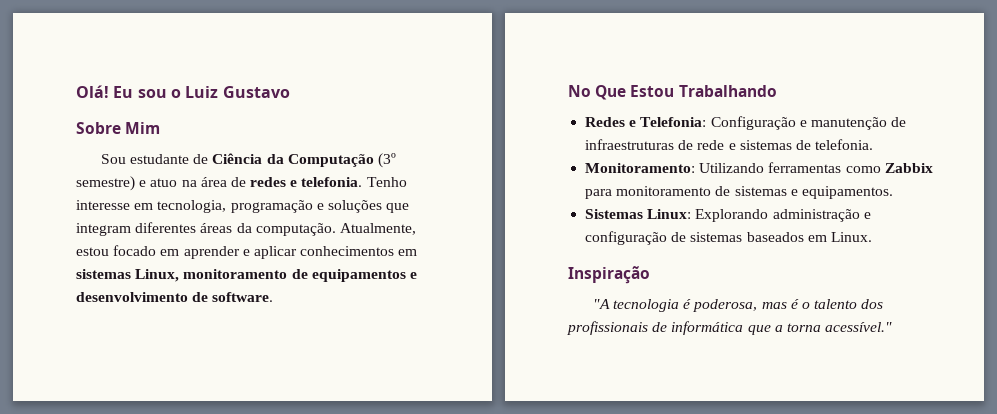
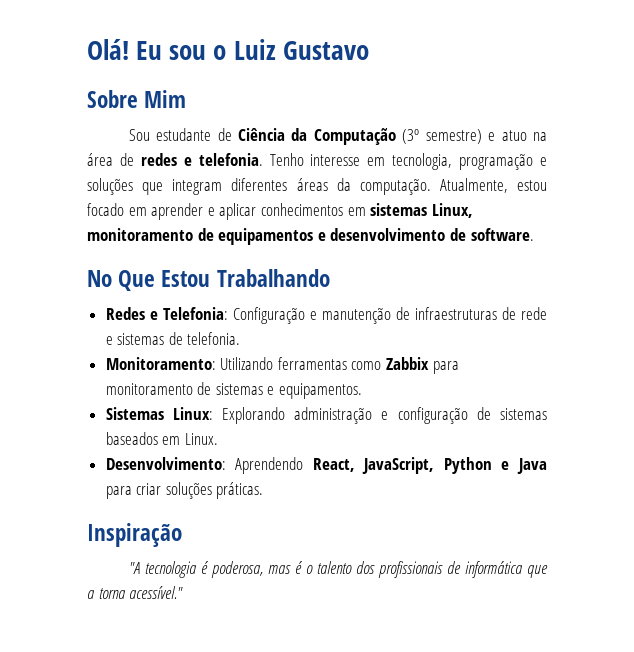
(872, 237) none -> [105,457,547,474] [105,482,264,499] // Desenvolvimento: Aprendendo React, JavaScript, Python e Java para criar soluções práticas.

